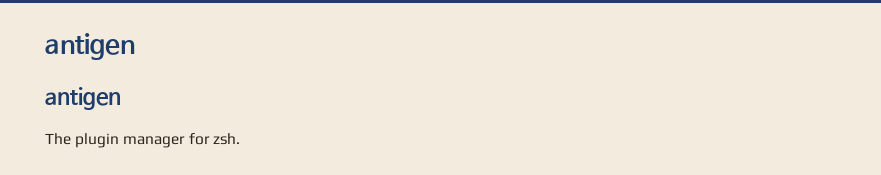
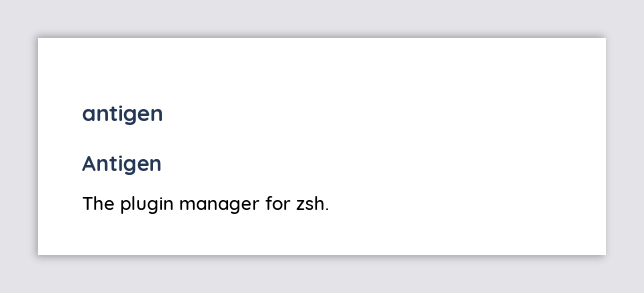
[45,33,135,60] [45,87,121,110] antigen // antigen -> [82,105,163,125] [82,155,162,175] antigen // Antigen

